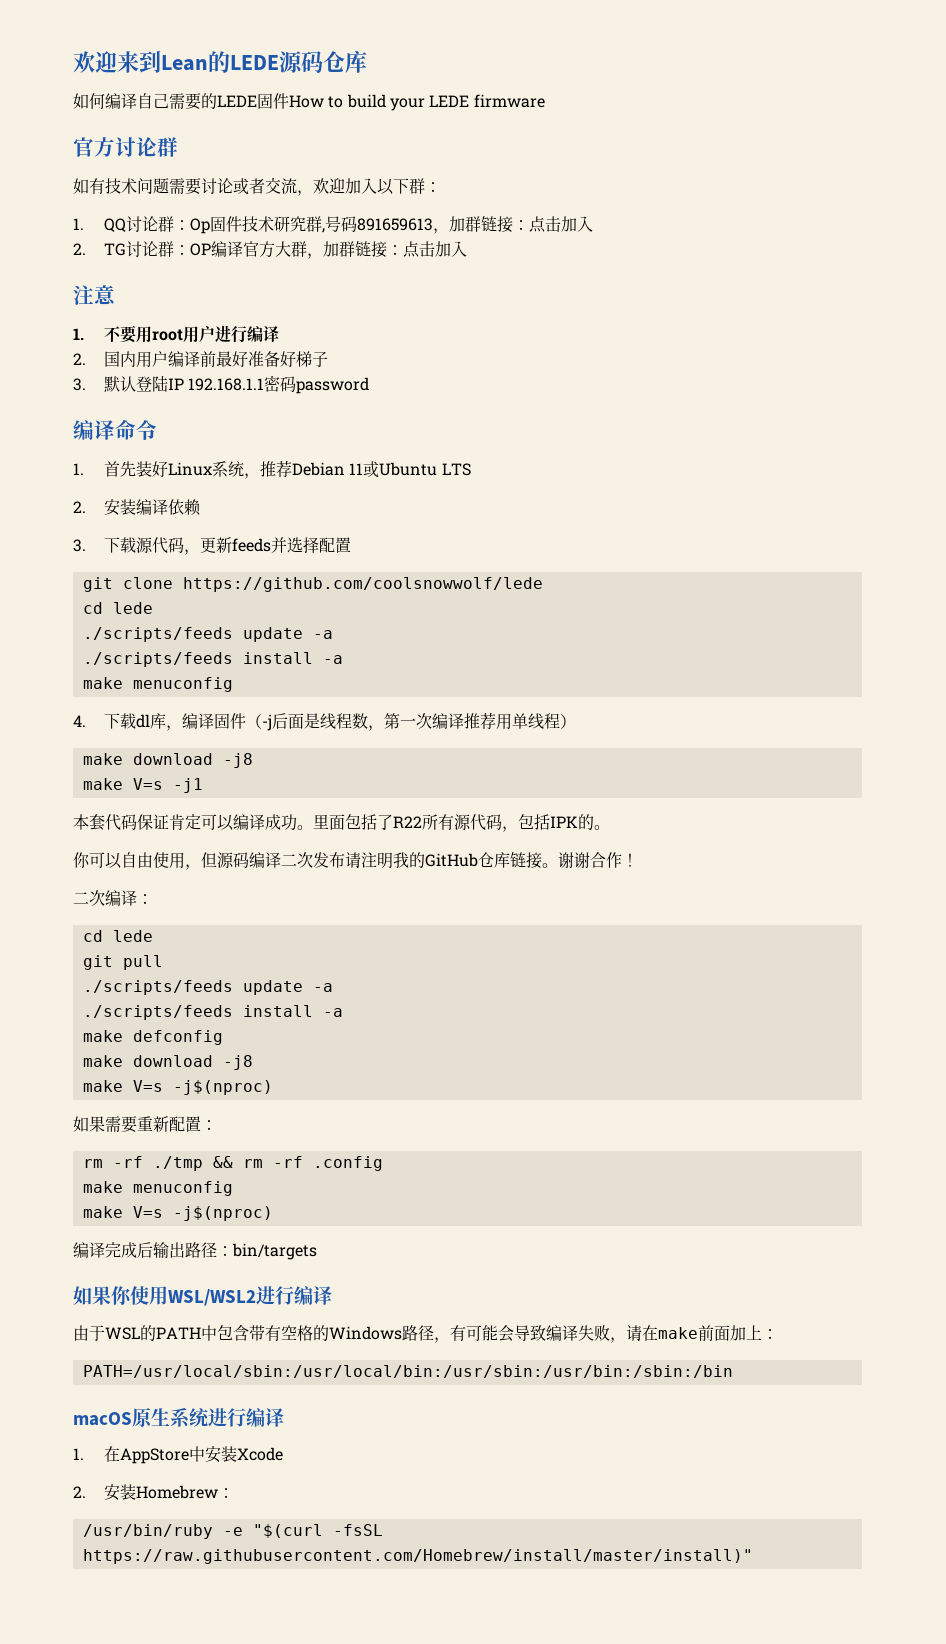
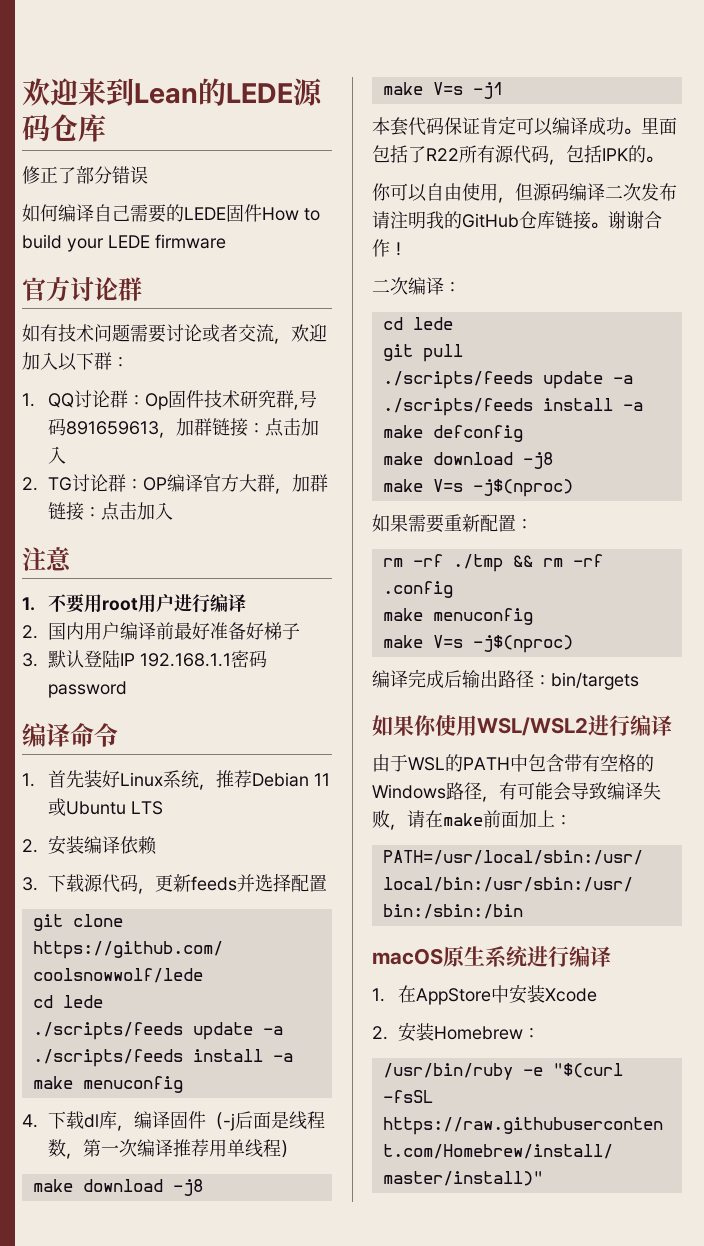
(367, 61) none -> [22,166,148,184] // 修正了部分错误

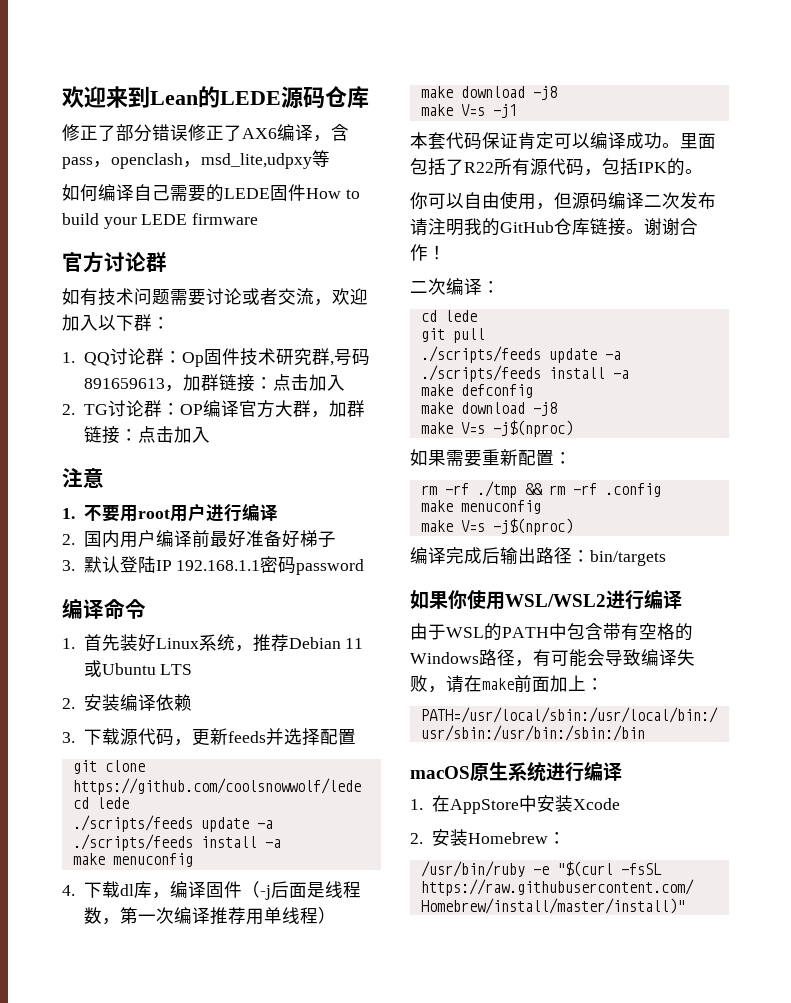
(148, 175) none -> [188,124,349,142] [62,150,330,169] 修正了AX6编译，含pass，openclash，msd_lite,udpxy等

